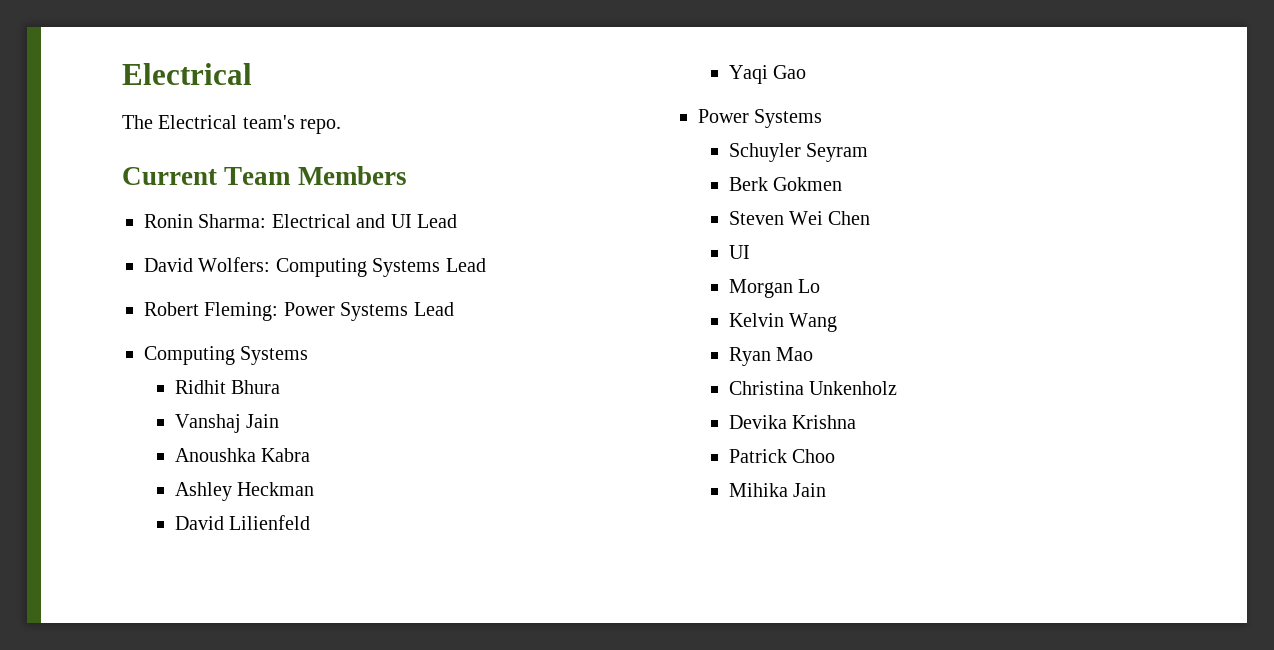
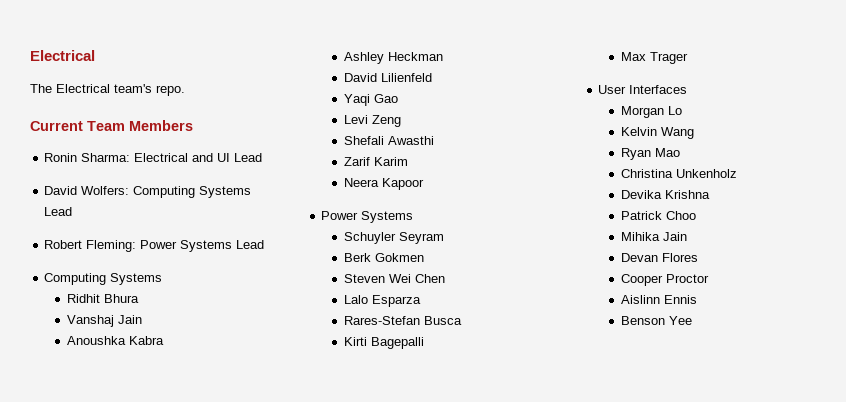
(807, 72) none -> [343,115,401,127] [343,136,434,145] [343,157,408,166] [343,178,424,190] // Levi Zeng // Shefali Awasthi // Zarif Karim // Neera Kapoor
[728,245,750,259] UI -> [343,295,421,307] [343,316,462,325] [343,337,424,349] [620,52,688,64] [598,85,688,94] Lalo Esparza // Rares-Stefan Busca // Kirti Bagepalli // Max Trager // User Interfaces
(827, 490) none -> [620,253,698,262] [620,274,709,286] [620,295,697,304] [620,316,692,325] // Devan Flores // Cooper Proctor // Aislinn Ennis // Benson Yee

